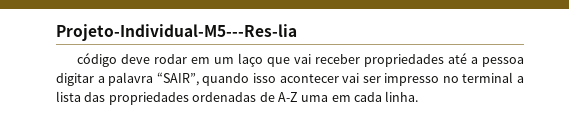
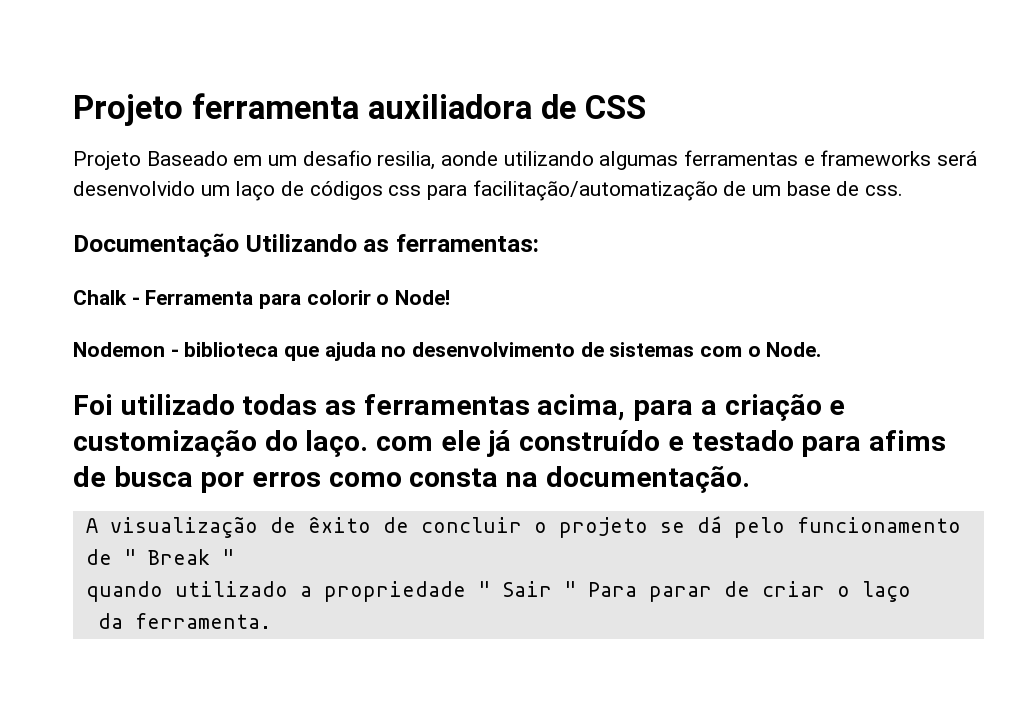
[56,24,297,41] [76,53,524,67] [56,72,524,86] [56,91,419,105] Projeto-Individual-M5---Res-lia // código deve rodar em um laço que vai receber propriedades até a pessoa digitar a palavra “SAIR”, quando isso acontecer vai ser impresso no terminal a lista das propriedades ordenadas de A-Z uma em cada linha. -> [73,93,646,126] [73,150,978,170] [73,180,904,201] [73,233,539,257] [73,290,451,309] [73,342,822,361] [73,394,846,421] [73,430,946,457] [73,466,750,493] [85,516,961,538] [85,549,234,565] [85,581,911,602] [97,613,271,629] Projeto ferramenta auxiliadora de CSS // Projeto Baseado em um desafio resilia, aonde utilizando algumas ferramentas e frameworks será desenvolvido um laço de códigos css para facilitação/automatização de um base de css. // Documentação Utilizando as ferramentas: // Chalk - Ferramenta para colorir o Node! // Nodemon - biblioteca que ajuda no desenvolvimento de sistemas com o Node. // Foi utilizado todas as ferramentas acima, para a criação e customização do laço. com ele já construído e testado para afims de busca por erros como consta na documentação. // A visualização de êxito de concluir o projeto se dá pelo funcionamento de " Break " // quando utilizado a propriedade " Sair " Para parar de criar o laço // da ferramenta.

